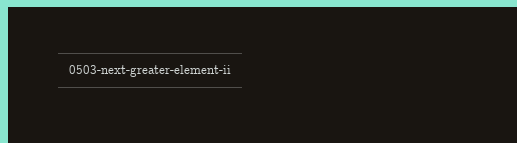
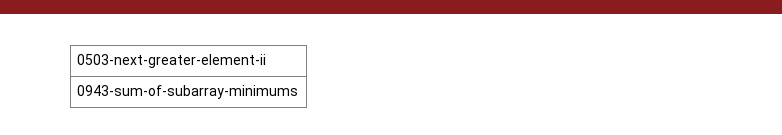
(231, 71) none -> [77,85,299,99] // 0943-sum-of-subarray-minimums

